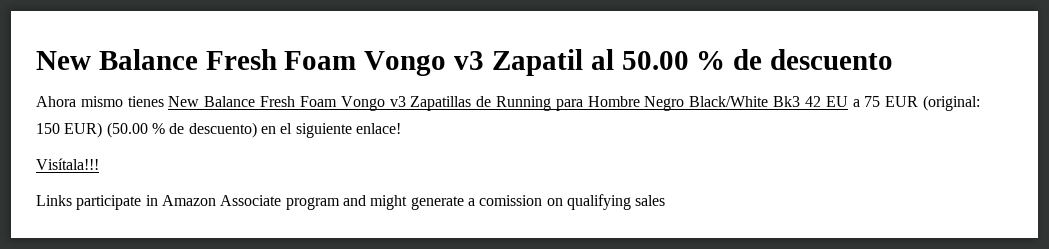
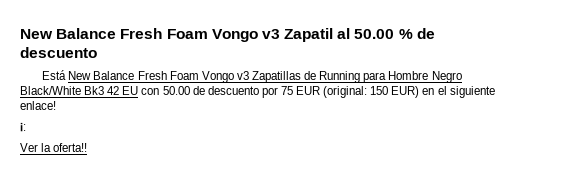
[36,96,164,107] Ahora mismo tienes -> [42,70,67,80] Está
[852,99,860,107] a -> [141,86,278,98] con 50.00 de descuento por
[106,122,257,138] (50.00 % de descuento) -> (420, 92) none
[36,158,99,170] [36,194,666,210] Visítala!!! // Links participate in Amazon Associate program and might generate a comission on qualifying sales -> [20,122,26,132] [20,143,88,152] ℹ: // Ver la oferta!!

